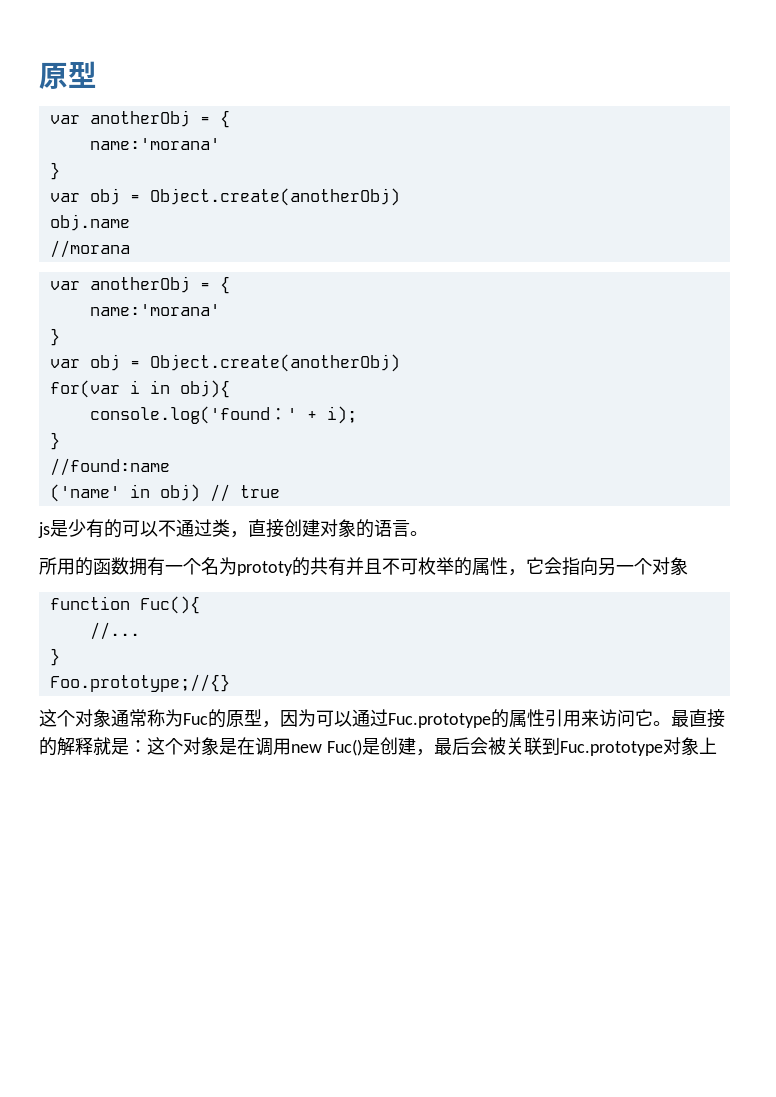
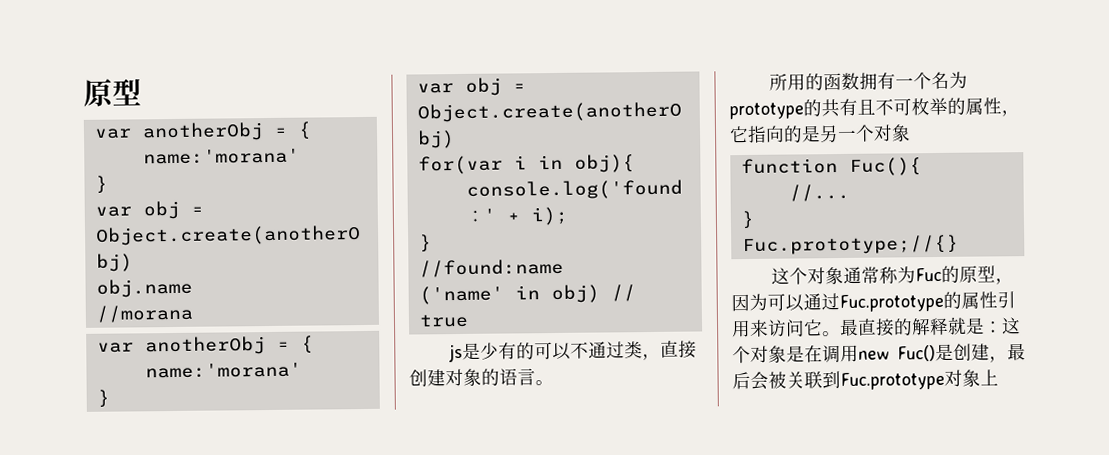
[237,557,364,576] prototy的共有并 -> [729,98,858,120] prototype的共有
[544,557,598,576] 会指向 -> [747,125,821,143] 指向的是
[49,674,230,692] Foo.prototype;//{} -> [741,234,959,256] Fuc.prototype;//{}

